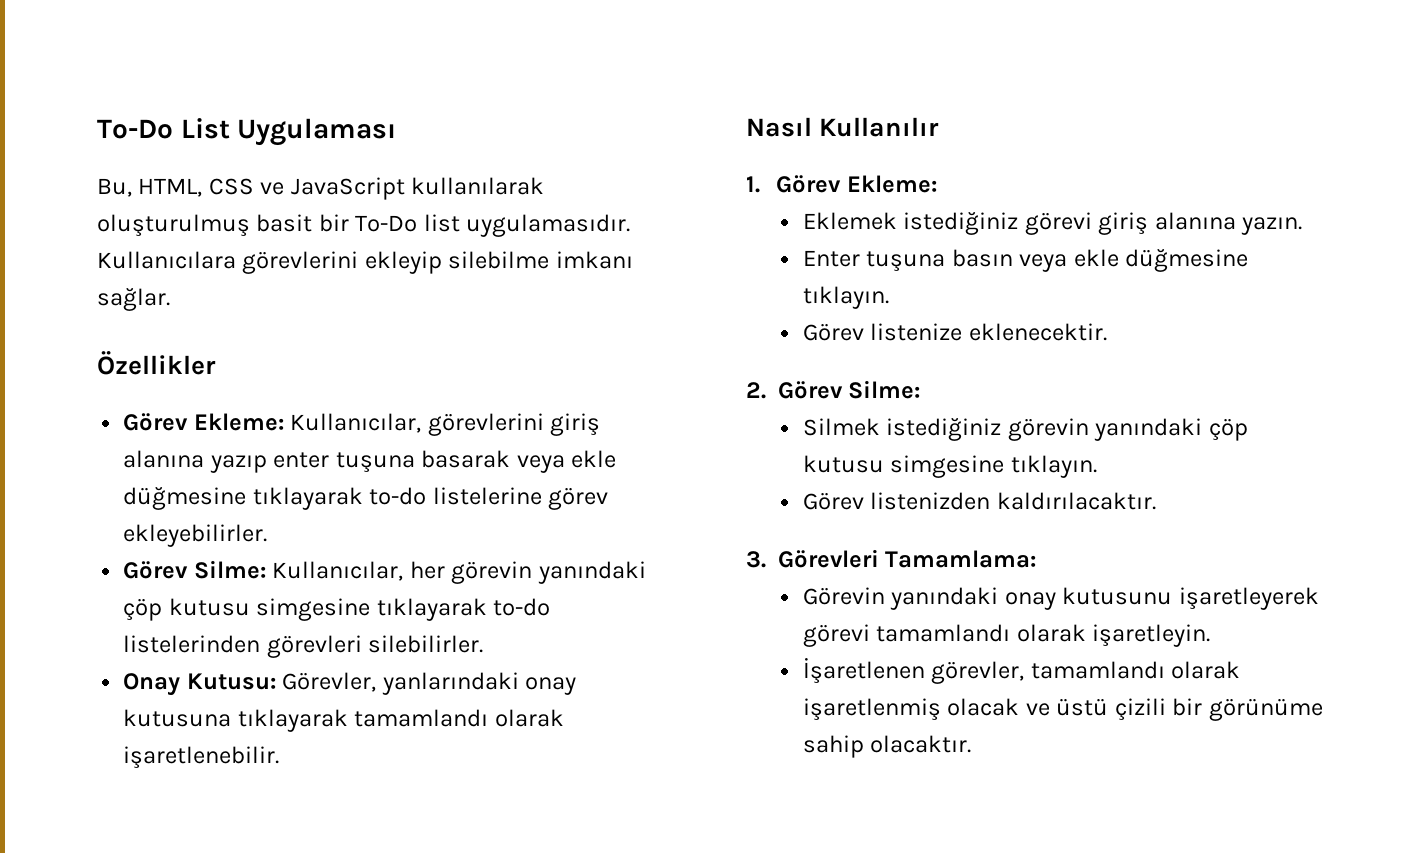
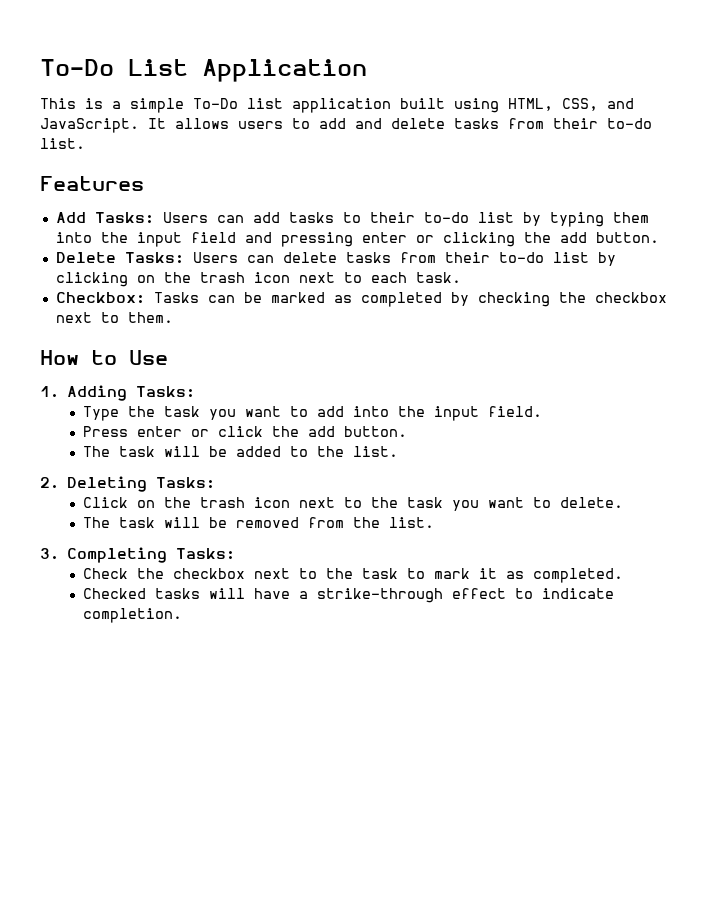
[237,118,397,146] [97,177,545,200] [97,214,631,237] [97,251,633,274] [97,288,170,311] [97,351,216,375] [123,413,601,436] [123,450,617,473] [123,487,609,510] [123,524,268,547] [123,560,646,584] [123,598,551,621] [123,635,484,658] [123,672,577,696] [123,709,564,732] [123,746,280,769] [746,117,940,137] [746,175,937,193] [802,212,1303,235] [802,249,1249,272] [802,286,889,309] [802,323,1107,341] [746,380,921,399] [802,418,1248,441] [802,455,1097,478] [802,492,1156,510] [746,549,1037,568] [802,587,1319,610] [802,624,1211,647] [802,657,1241,684] [802,698,1323,721] [802,735,972,758] Uygulaması // Bu, HTML, CSS ve JavaScript kullanılarak oluşturulmuş basit bir To-Do list uygulamasıdır. Kullanıcılara görevlerini ekleyip silebilme imkanı sağlar. // Özellikler // Görev Ekleme: Kullanıcılar, görevlerini giriş alanına yazıp enter tuşuna basarak veya ekle düğmesine tıklayarak to-do listelerine görev ekleyebilirler. // Görev Silme: Kullanıcılar, her görevin yanındaki çöp kutusu simgesine tıklayarak to-do listelerinden görevleri silebilirler. // Onay Kutusu: Görevler, yanlarındaki onay kutusuna tıklayarak tamamlandı olarak işaretlenebilir. // Nasıl Kullanılır // 1. Görev Ekleme: // Eklemek istediğiniz görevi giriş alanına yazın. // Enter tuşuna basın veya ekle düğmesine tıklayın. // Görev listenize eklenecektir. // 2. Görev Silme: // Silmek istediğiniz görevin yanındaki çöp kutusu simgesine tıklayın. // Görev listenizden kaldırılacaktır. // 3. Görevleri Tamamlama: // Görevin yanındaki onay kutusunu işaretleyerek görevi tamamlandı olarak işaretleyin. // İşaretlenen görevler, tamamlandı olarak işaretlenmiş olacak ve üstü çizili bir görünüme sahip olacaktır. -> [202,59,367,82] [40,98,634,113] [40,118,652,133] [40,138,85,149] [40,176,144,191] [55,212,649,227] [55,232,659,247] [55,252,616,266] [55,272,461,287] [55,292,667,307] [55,312,173,323] [40,350,168,365] [40,385,196,401] [83,406,543,421] [83,426,408,437] [83,446,399,457] [40,476,216,492] [83,497,624,511] [83,517,435,528] [40,547,236,563] [83,568,624,583] [83,588,615,603] [83,608,183,623] Application // This is a simple To-Do list application built using HTML, CSS, and JavaScript. It allows users to add and delete tasks from their to-do list. // Features // Add Tasks: Users can add tasks to their to-do list by typing them into the input field and pressing enter or clicking the add button. // Delete Tasks: Users can delete tasks from their to-do list by clicking on the trash icon next to each task. // Checkbox: Tasks can be marked as completed by checking the checkbox next to them. // How to Use // 1. Adding Tasks: // Type the task you want to add into the input field. // Press enter or click the add button. // The task will be added to the list. // 2. Deleting Tasks: // Click on the trash icon next to the task you want to delete. // The task will be removed from the list. // 3. Completing Tasks: // Check the checkbox next to the task to mark it as completed. // Checked tasks will have a strike-through effect to indicate completion.

